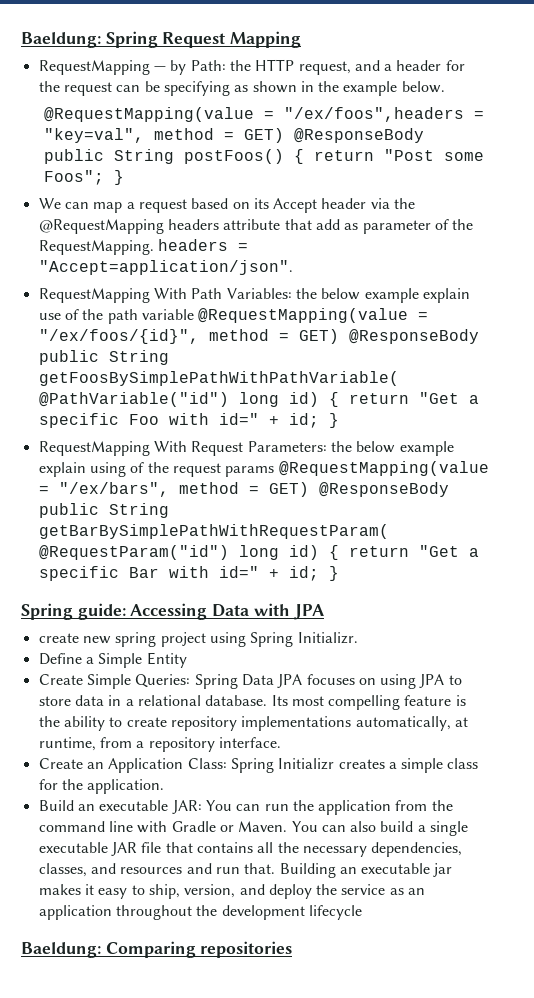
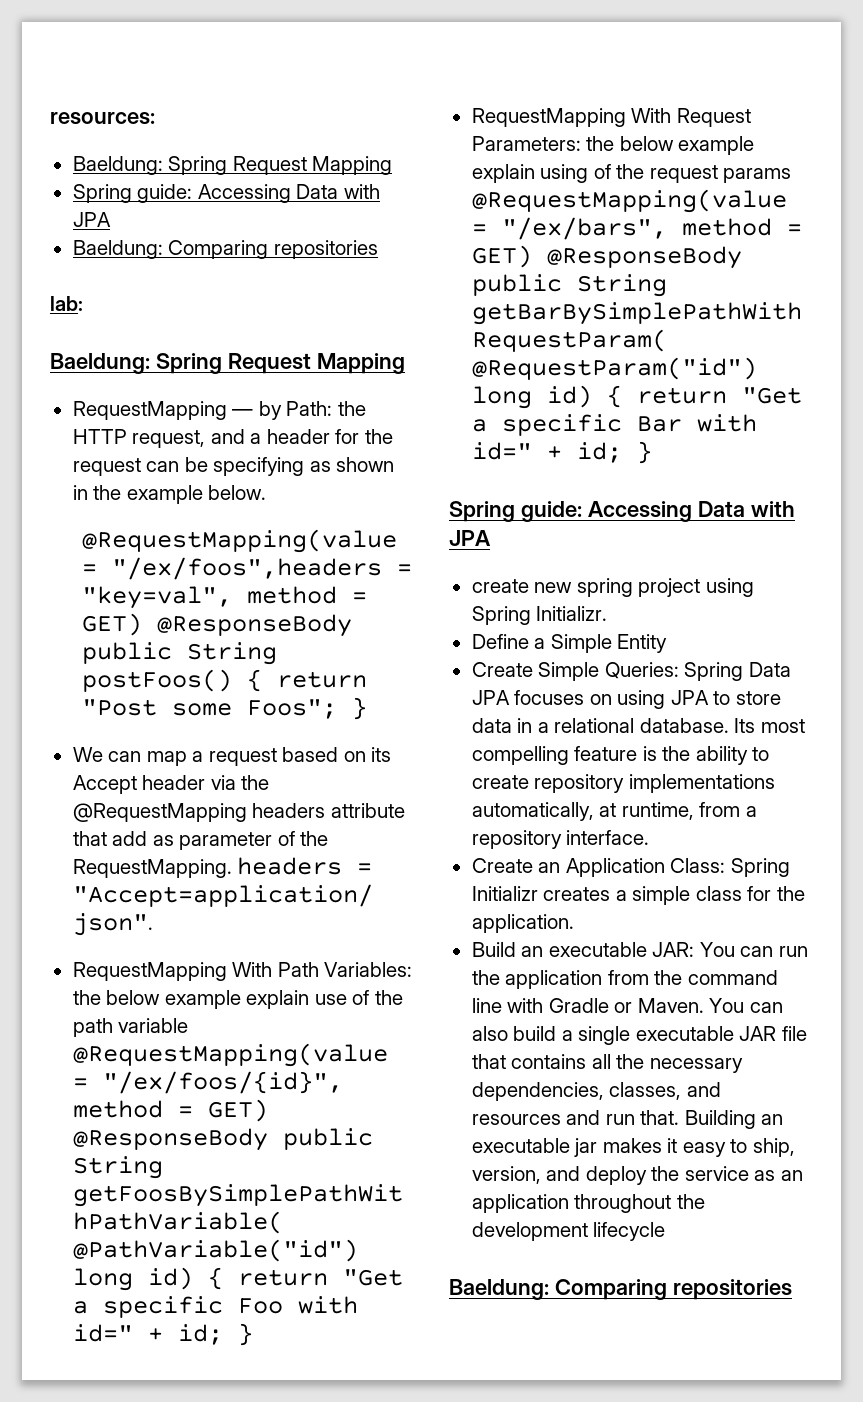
(21, 40) none -> [50,112,155,125] [72,156,393,175] [72,184,380,203] [72,212,111,227] [72,240,378,259] [50,296,83,311] resources: // Baeldung: Spring Request Mapping // Spring guide: Accessing Data with JPA // Baeldung: Comparing repositories // lab: //

